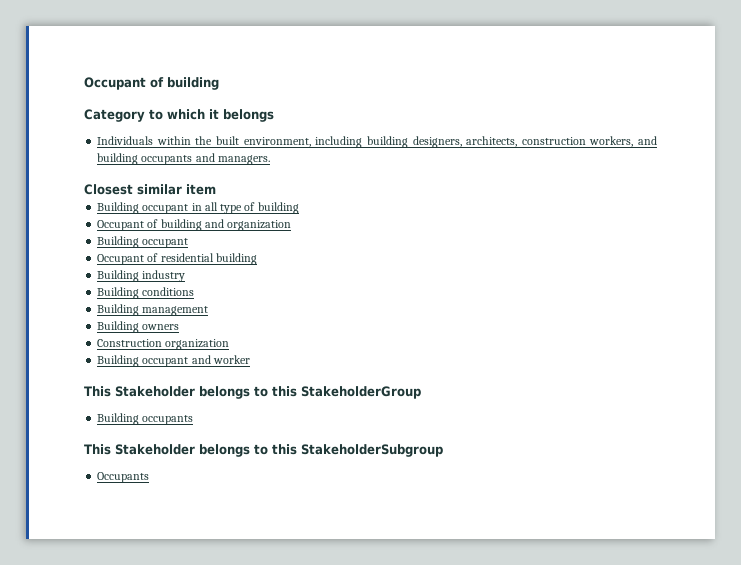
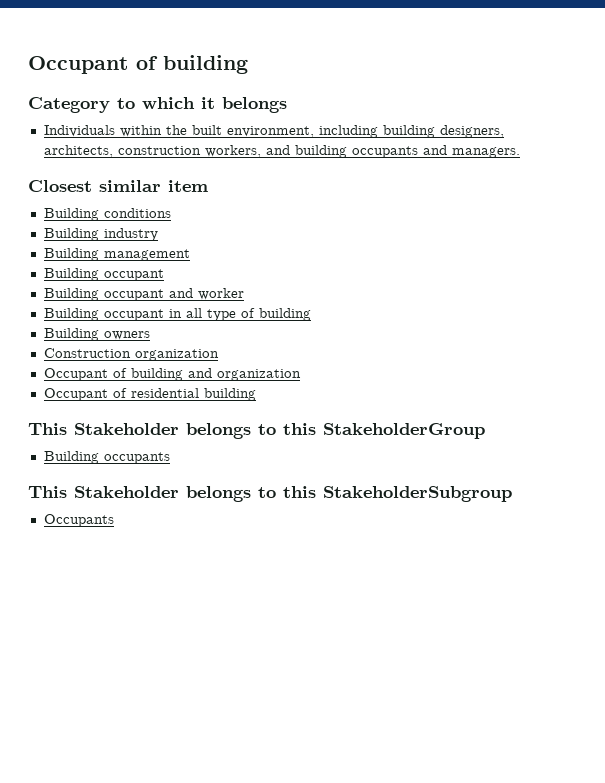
(216, 189) none -> [43,208,171,221] [43,228,158,241] [43,248,190,261] [43,268,164,281] [43,288,244,301] // Building conditions // Building industry // Building management // Building occupant // Building occupant and worker
(299, 208) none -> [43,328,150,341] [43,348,219,361] // Building owners // Construction organization
[97,236,189,248] // Building occupant -> (301, 375) none
[97,270,186,282] [97,287,195,299] [97,304,209,316] [97,321,180,333] [97,339,230,350] [97,355,250,367] // Building industry // Building conditions // Building management // Building owners // Construction organization // Building occupant and worker -> (256, 394) none

